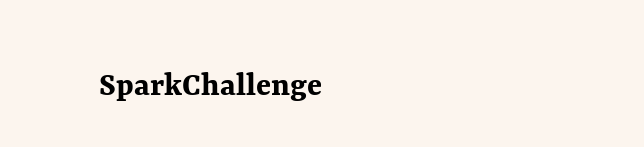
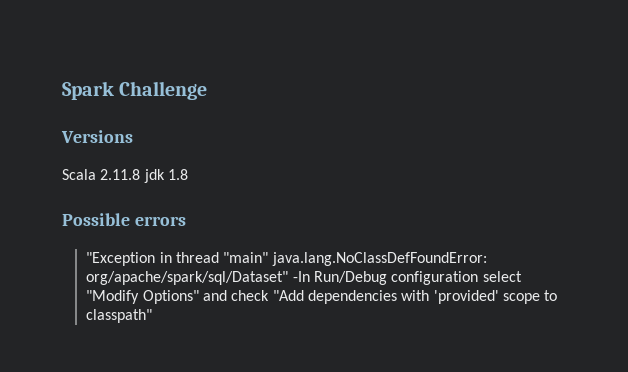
[99,72,322,101] SparkChallenge -> [62,81,208,100] [61,130,133,143] [62,169,188,183] [62,213,186,226] [86,252,487,266] [86,271,522,285] [86,290,558,304] [86,309,153,323] Spark Challenge // Versions // Scala 2.11.8 jdk 1.8 // Possible errors // "Exception in thread "main" java.lang.NoClassDefFoundError: org/apache/spark/sql/Dataset" -In Run/Debug configuration select "Modify Options" and check "Add dependencies with 'provided' scope to classpath"

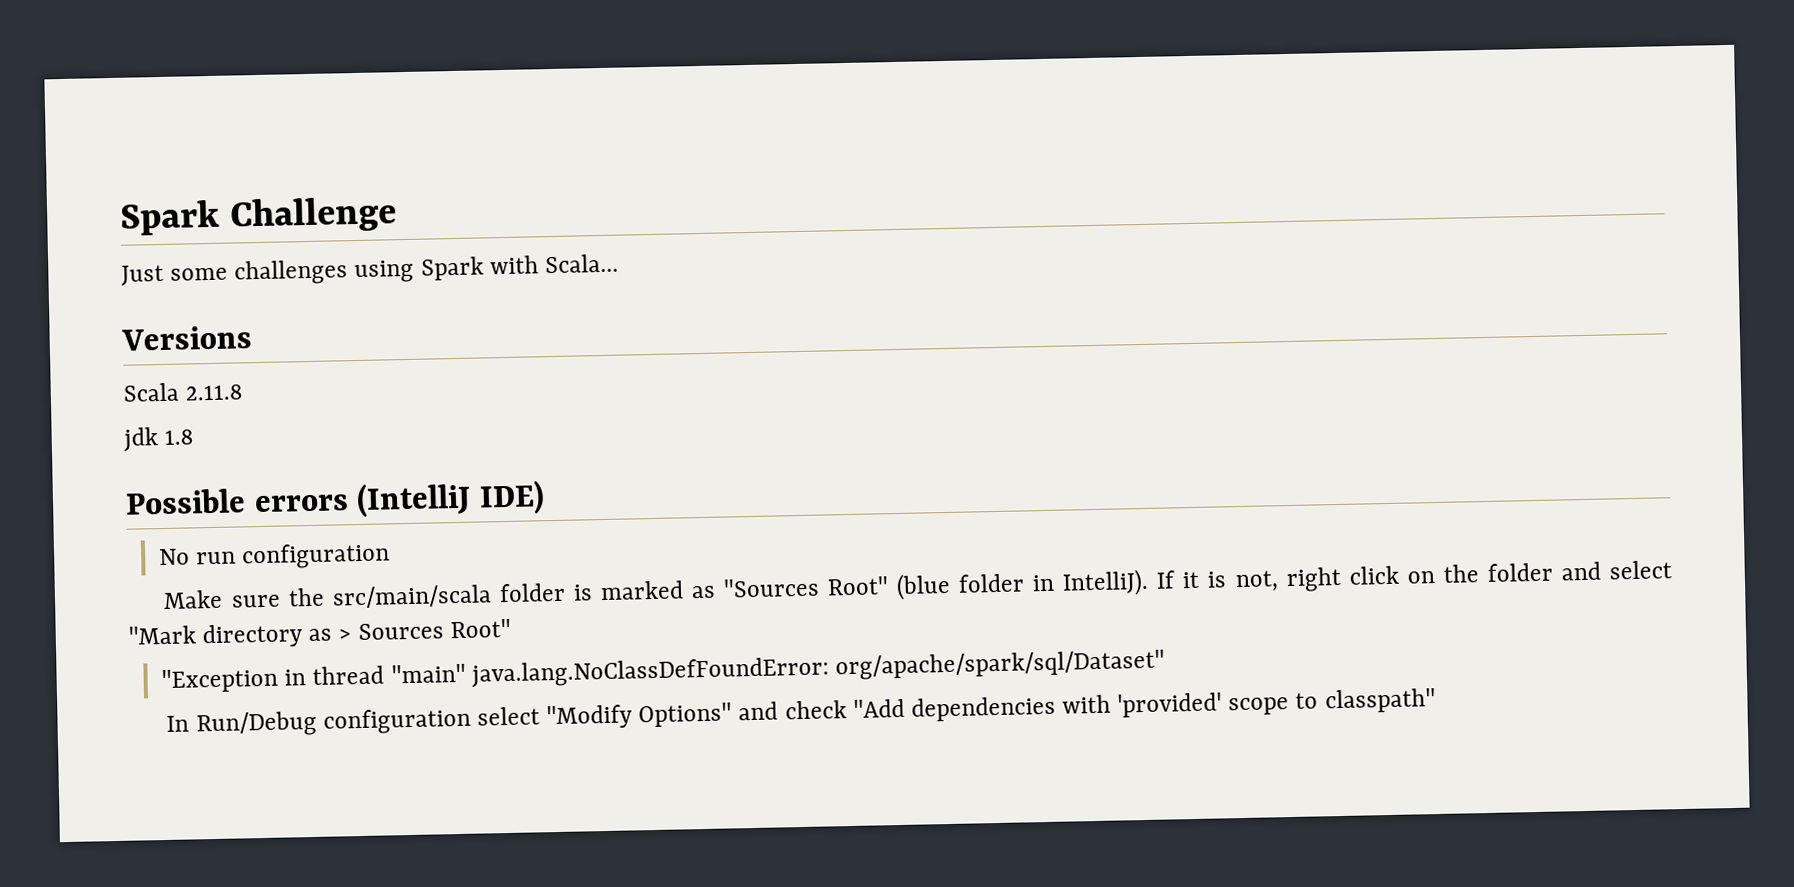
(208, 90) none -> [121,253,619,286] // Just some challenges using Spark with Scala...
(141, 174) none -> (244, 392) //
(186, 221) none -> [356,480,545,519] [159,542,391,570] [163,560,1672,609] [128,618,511,649] (IntelliJ IDE) // No run configuration // Make sure the src/main/scala folder is marked as "Sources Root" (blue folder in IntelliJ). If it is not, right click on the folder and select "Mark directory as > Sources Root"
[292,271,310,282] -In -> [166,715,190,732] // In

